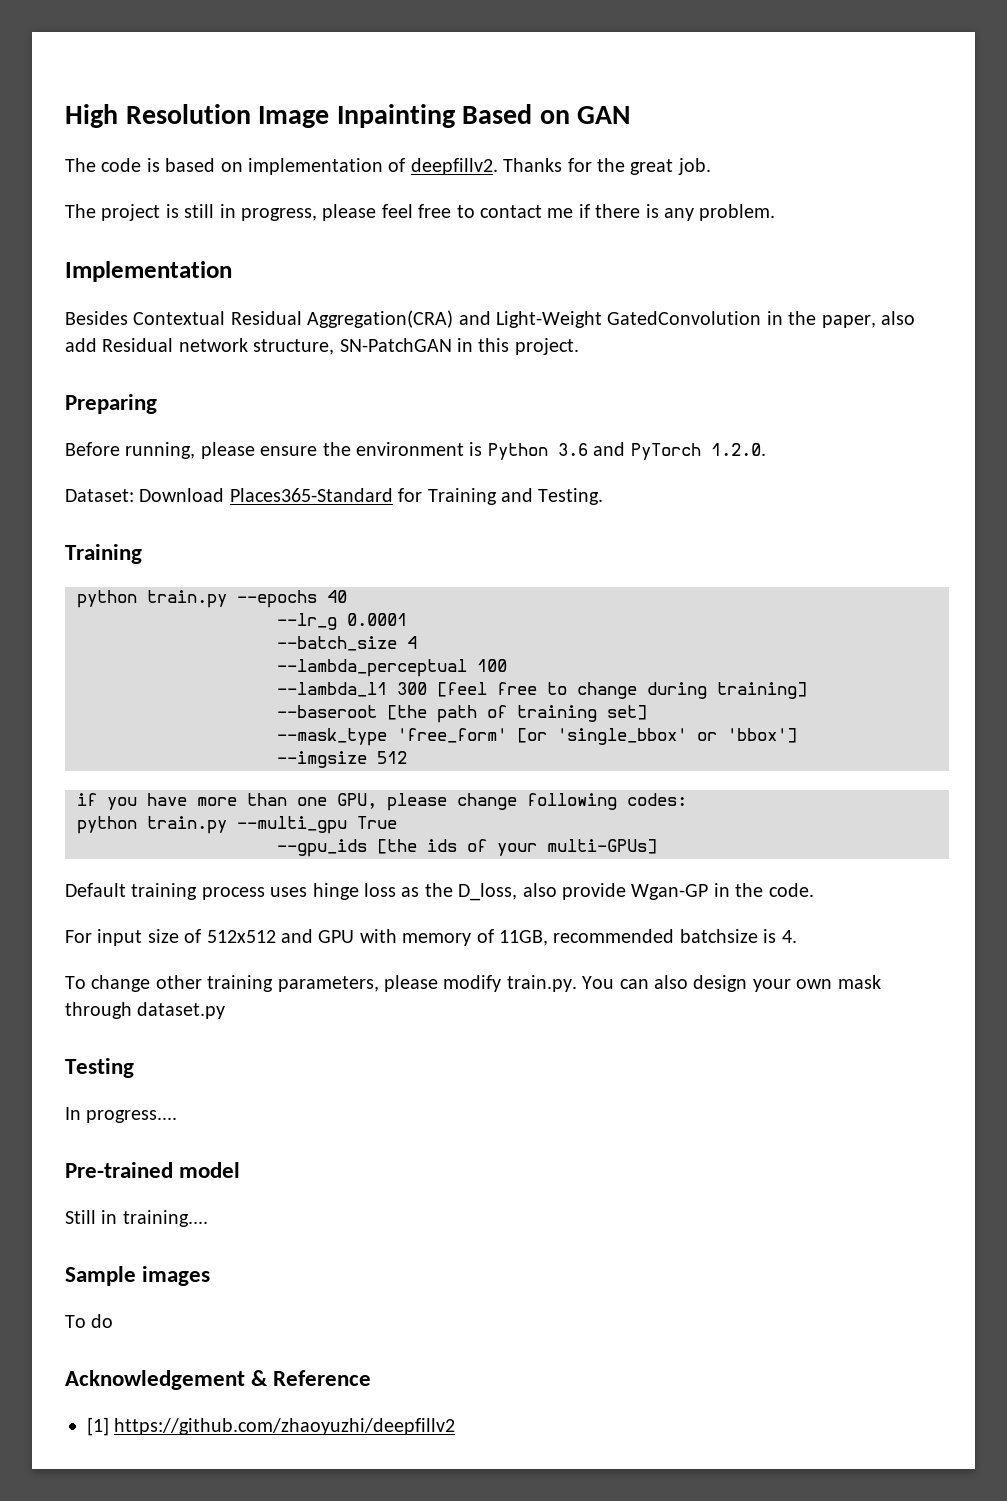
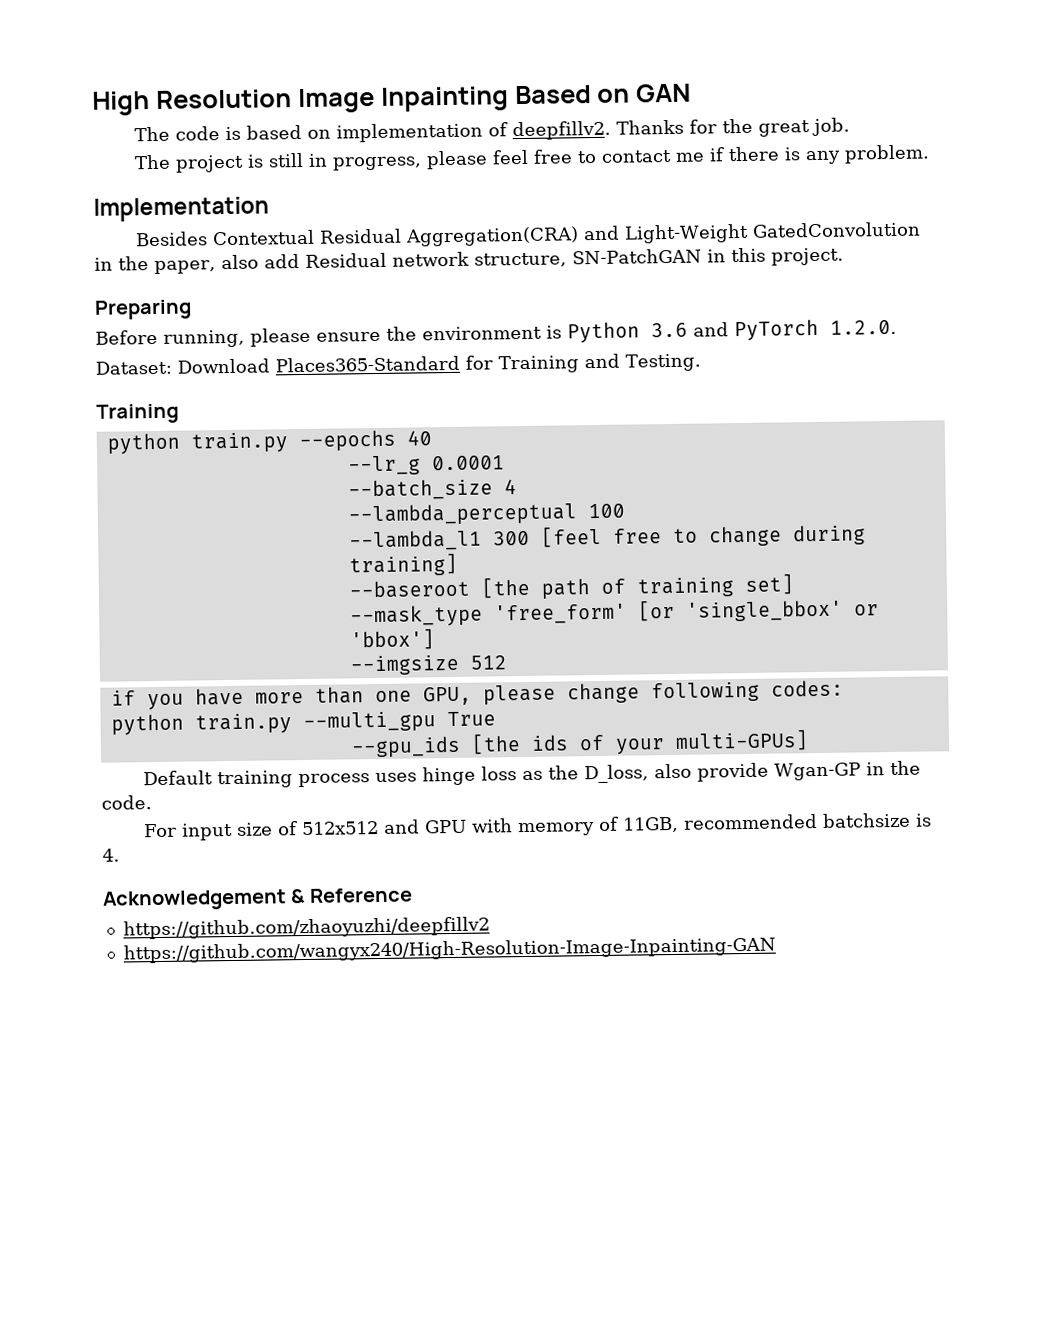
[65,975,881,992] [65,1002,226,1019] [65,1058,134,1078] [65,1107,178,1123] [65,1162,241,1178] [65,1210,208,1227] [65,1266,211,1286] [65,1314,114,1328] // To change other training parameters, please modify train.py. You can also design your own mask through dataset.py // Testing // In progress.... // Pre-trained model // Still in training.... // Sample images // To do -> (120, 855) none
[87,1417,109,1436] [1] -> (413, 895) none
(456, 1426) none -> [122,936,776,964] // https://github.com/wangyx240/High-Resolution-Image-Inpainting-GAN

